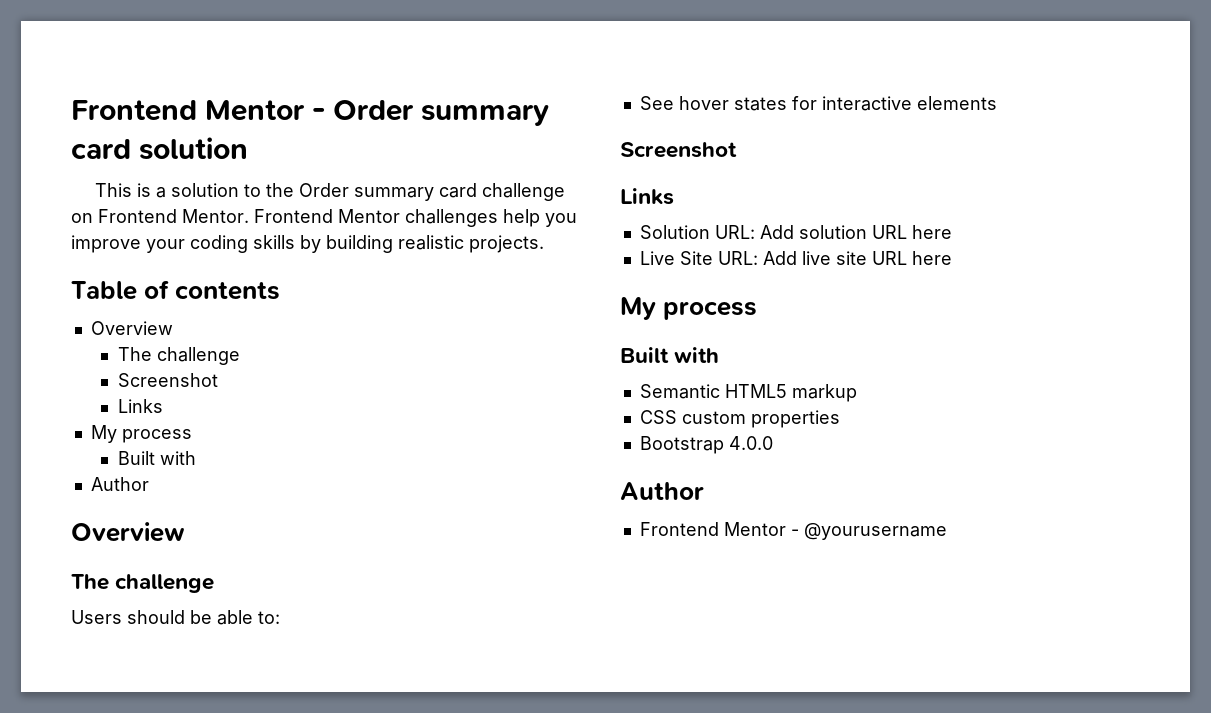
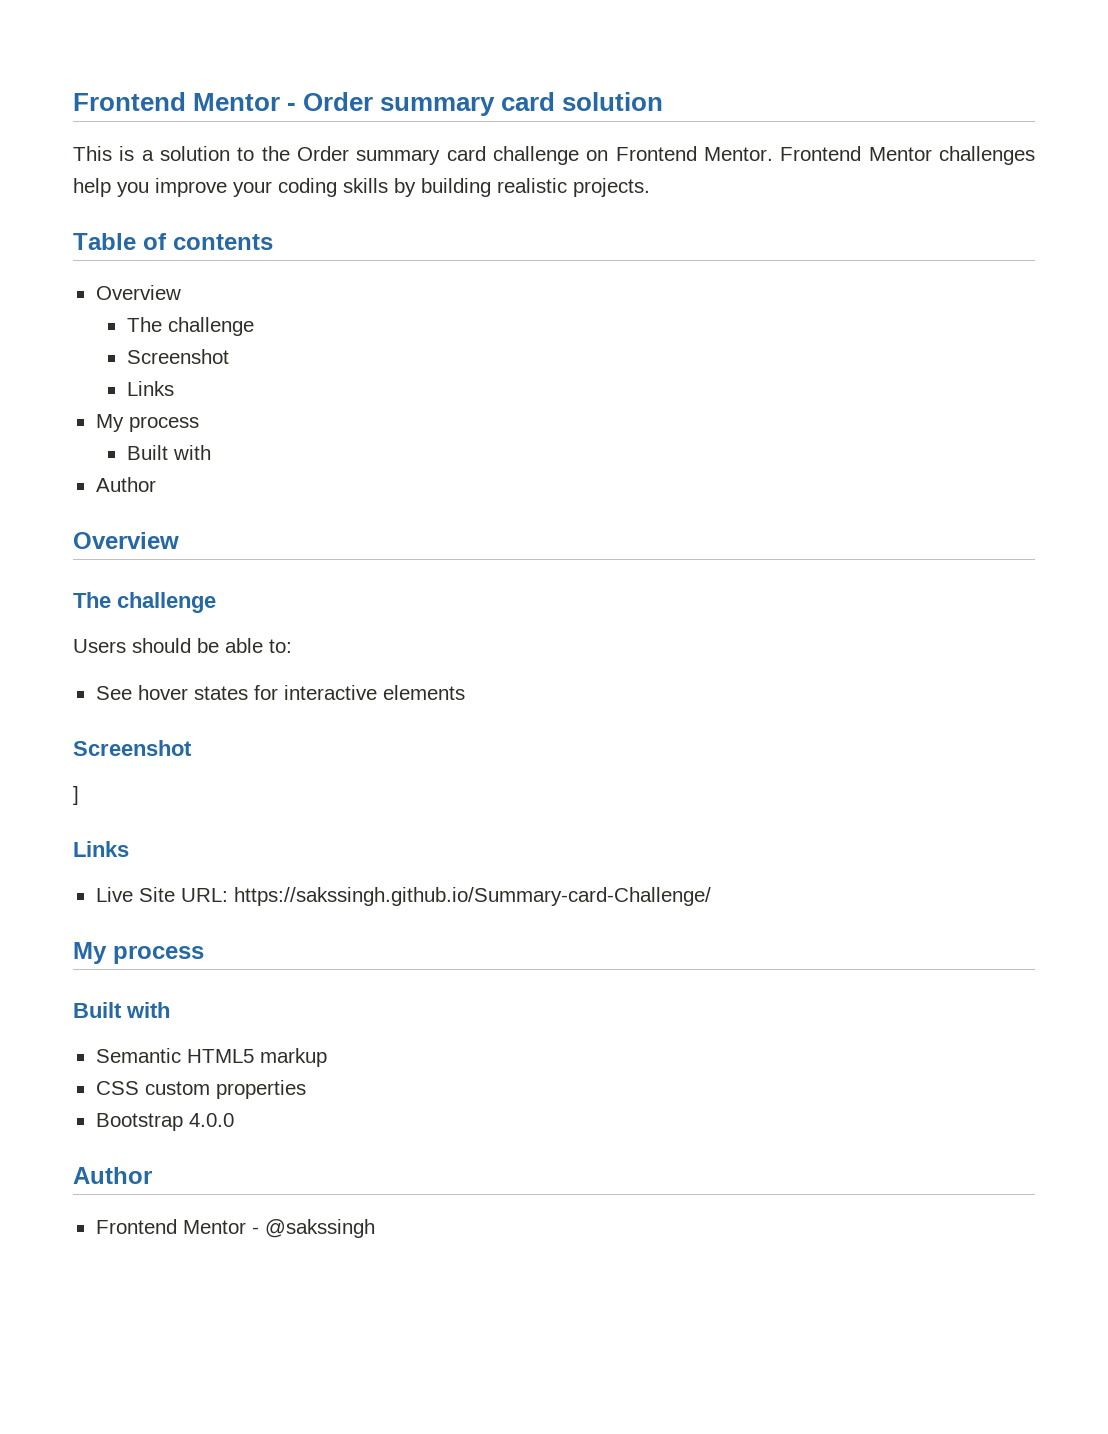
[620,188,674,205] [639,225,952,239] [639,251,952,265] // Links // Solution URL: Add solution URL here // Live Site URL: Add live site URL here -> [73,786,79,805] [73,841,129,857] [95,887,711,906] // ] // Links // Live Site URL: https://sakssingh.github.io/Summary-card-Challenge/
[803,523,947,540] @yourusername -> [264,1219,375,1238] @sakssingh

